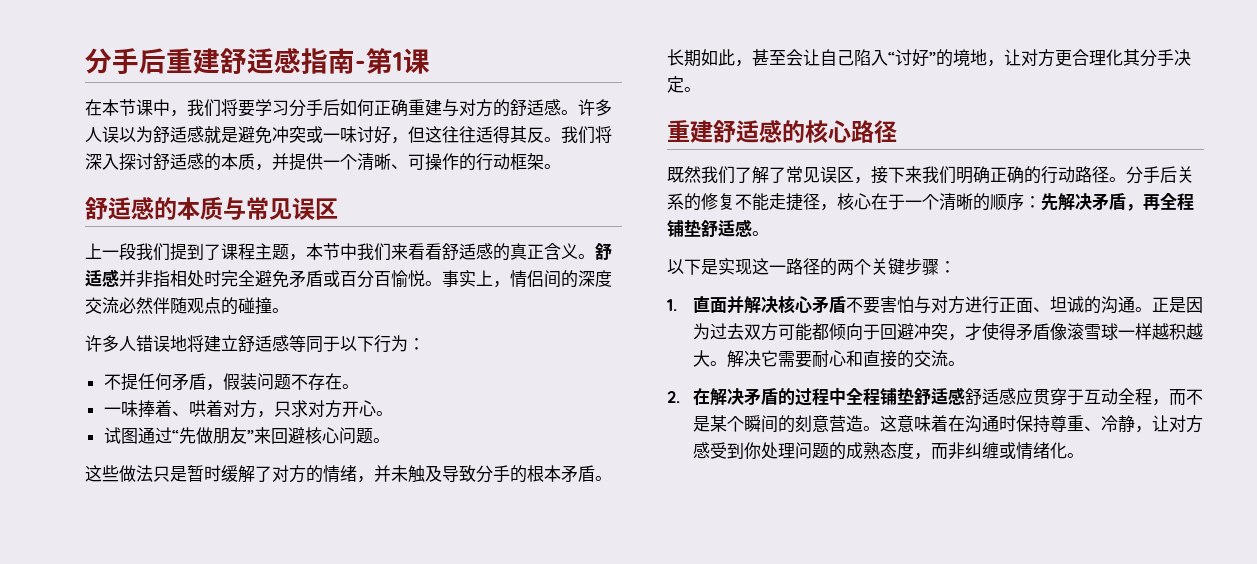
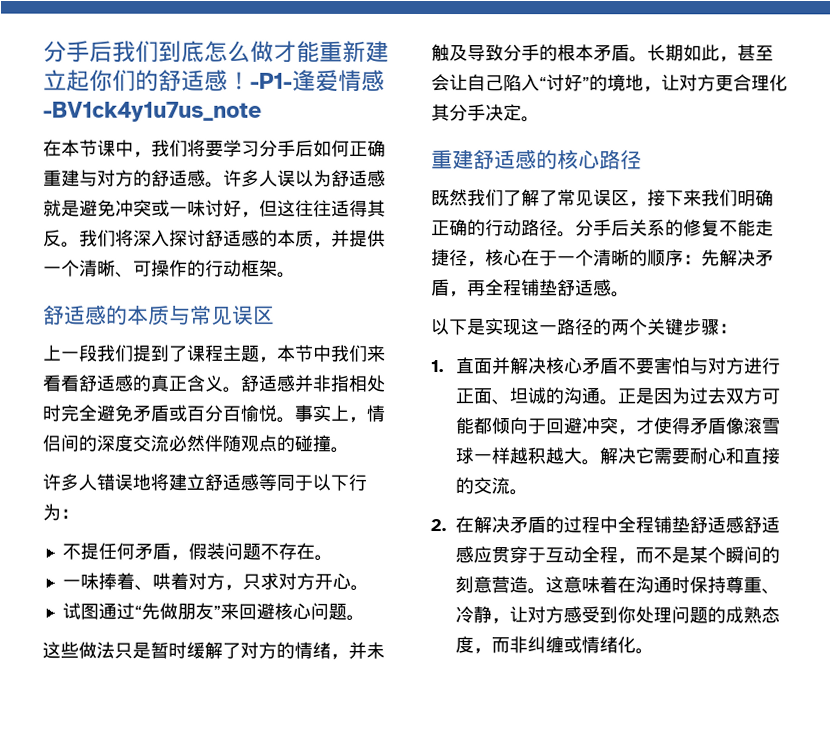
[85,48,430,75] 分手后重建舒适感指南-第1课 -> [43,40,389,63] [43,69,385,92] [43,101,262,122] 分手后我们到底怎么做才能重新建立起你们的舒适感！-P1-逢爱情感-BV1ck4y1u7us_note

